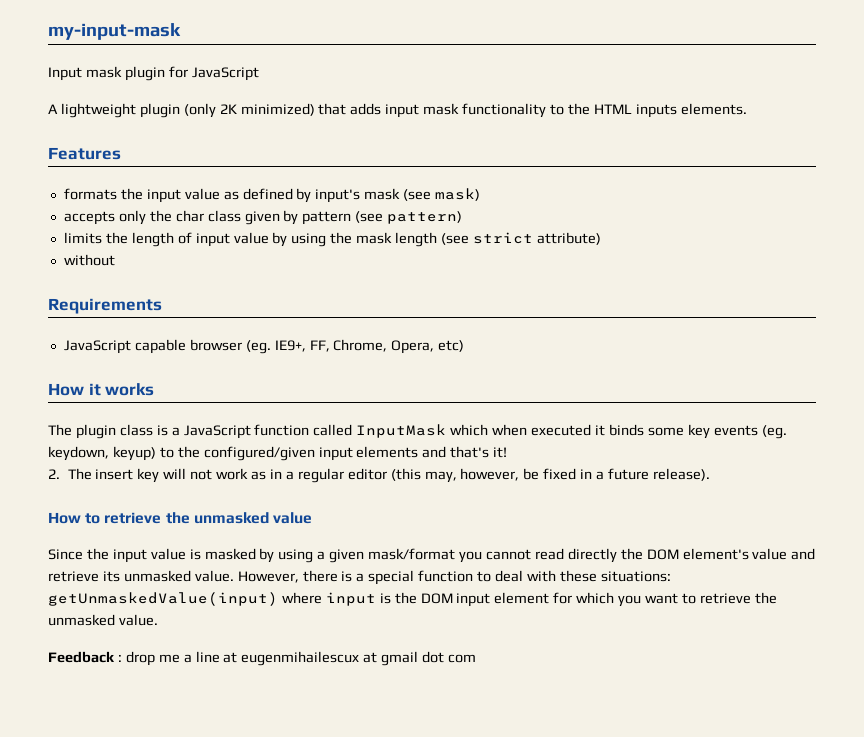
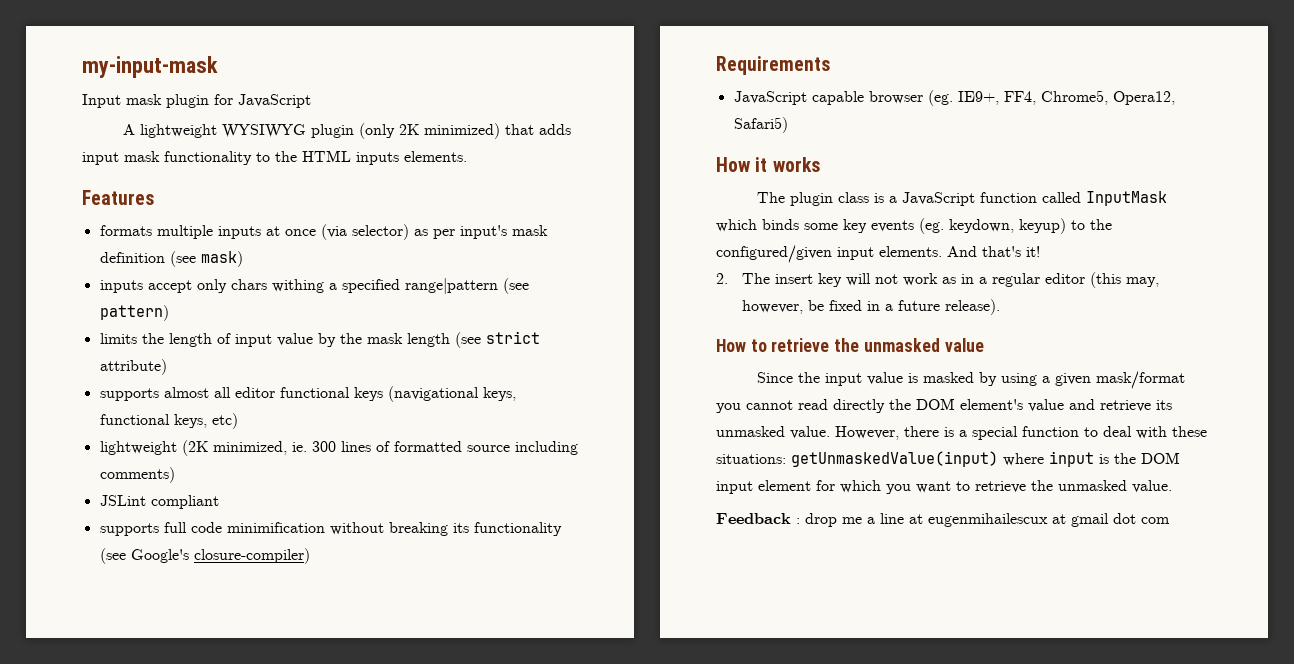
(136, 110) none -> [222,124,307,138] WYSIWYG
[120,188,312,203] the input value as defined by -> [156,224,455,240] multiple inputs at once (via selector) as per
(401, 194) none -> [99,252,165,263] definition
[63,210,352,225] accepts only the char class given by pattern -> [99,278,498,294] inputs accept only chars withing a specified range|pattern
[291,233,327,247] using -> (336, 340) none
[63,254,115,266] without -> [99,386,516,402] [99,413,238,429] [99,440,578,456] [99,467,175,483] [99,495,219,509] [99,522,562,536] [99,548,310,564] supports almost all editor functional keys (navigational keys, functional keys, etc) // lightweight (2K minimized, ie. 300 lines of formatted source including comments) // JSLint compliant // supports full code minimification without breaking its functionality (see Google's closure-compiler)
[309,339,465,354] FF, Chrome, Opera, etc) -> [1003,90,1175,105] [733,117,788,133] FF4, Chrome5, Opera12, Safari5)
[492,424,605,436] when executed it -> (757, 225) none
[356,446,447,458] elements and -> [879,246,977,257] elements. And

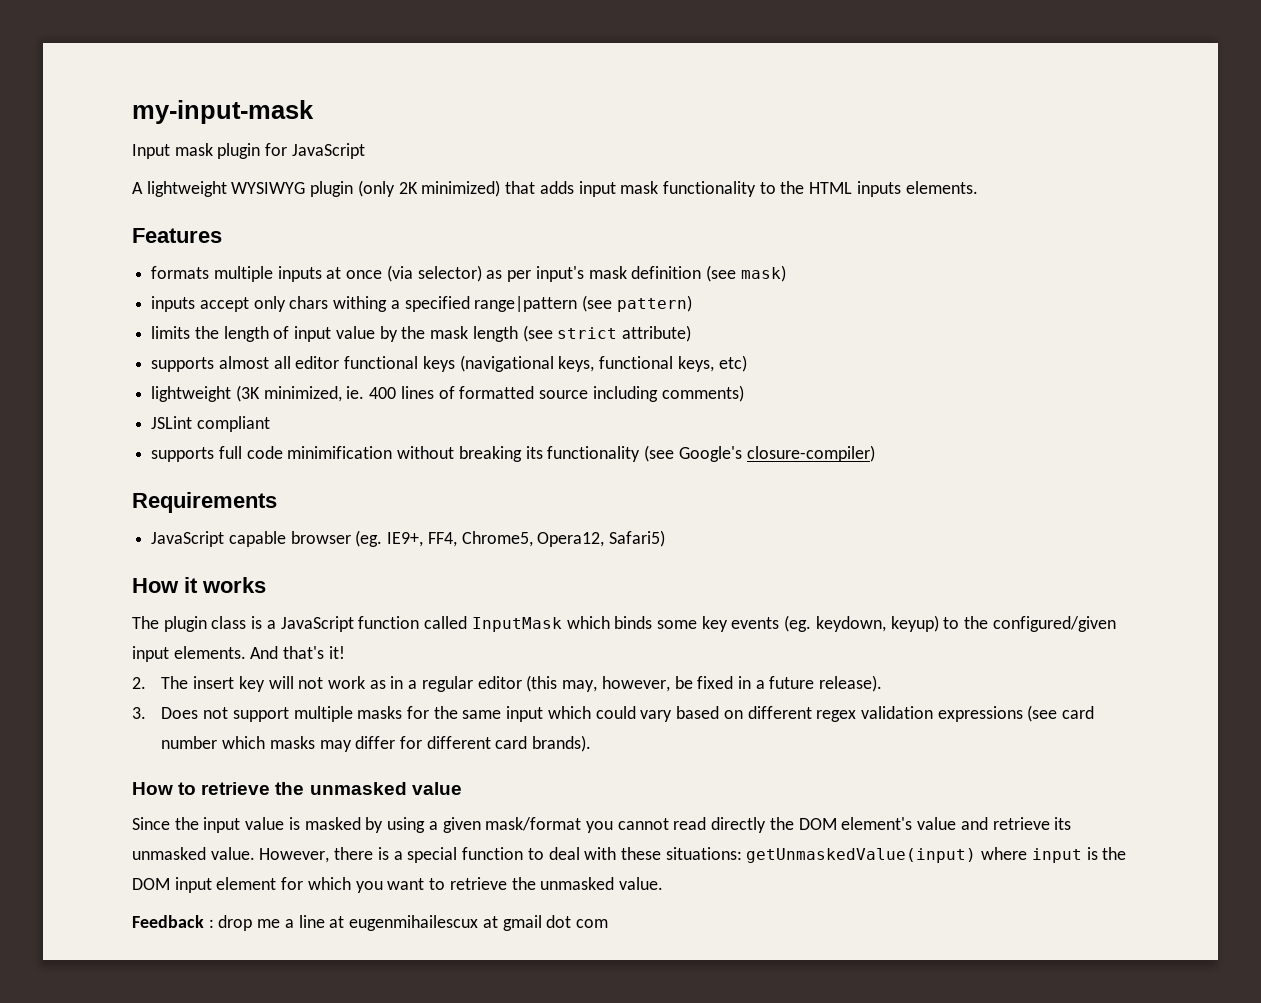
[181,440,208,456] (2K -> [235,385,260,402] (3K
[311,441,336,452] 300 -> [369,387,397,399] 400
(1001, 307) none -> [132,705,1095,722] [161,735,592,752] // 3. Does not support multiple masks for the same input which could vary based on different regex validation expressions (see card number which masks may differ for different card brands).

